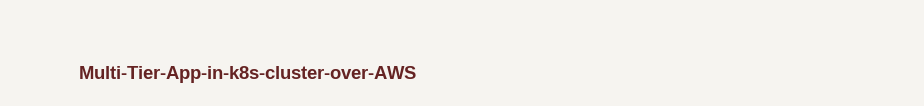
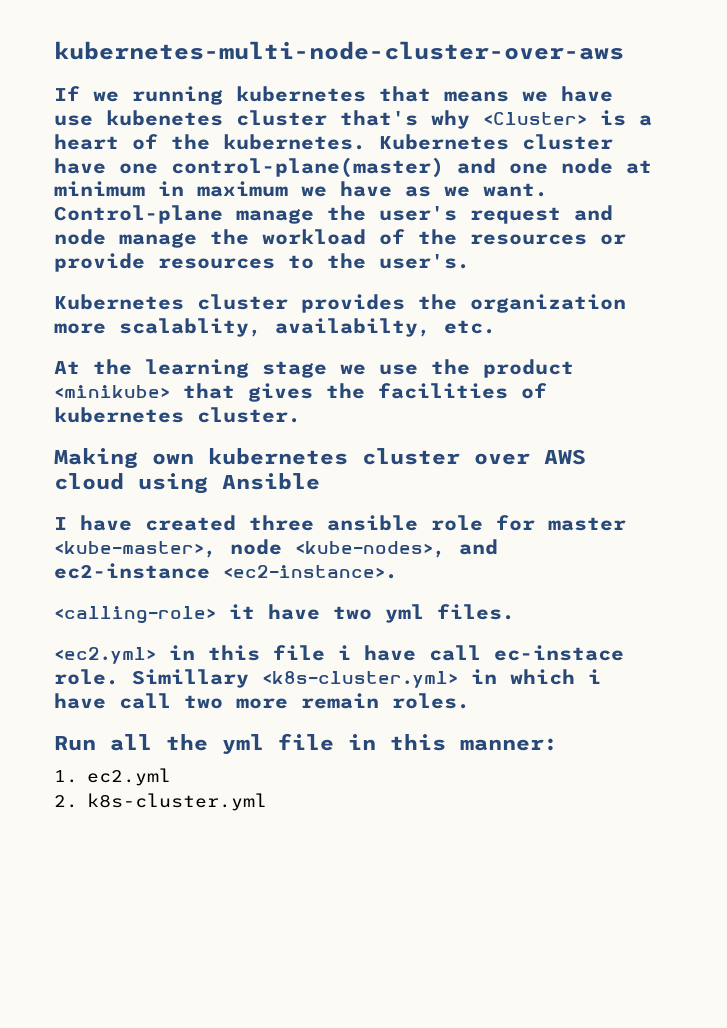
[79,66,416,83] Multi-Tier-App-in-k8s-cluster-over-AWS -> [54,41,624,60] [54,86,613,105] [54,110,652,129] [54,134,613,150] [54,157,652,178] [54,181,548,197] [54,205,613,224] [54,229,626,248] [54,253,470,272] [54,294,626,313] [54,318,496,337] [54,359,574,378] [54,383,547,402] [54,407,301,423] [54,448,586,469] [54,473,320,494] [54,515,626,531] [54,539,498,558] [54,563,398,579] [54,604,515,624] [54,645,624,664] [54,669,601,688] [54,693,470,709] [54,733,558,755] [54,768,171,786] [54,793,267,811] kubernetes-multi-node-cluster-over-aws // If we running kubernetes that means we have use kubenetes cluster that's why <Cluster> is a heart of the kubernetes. Kubernetes cluster have one control-plane(master) and one node at minimum in maximum we have as we want. Control-plane manage the user's request and node manage the workload of the resources or provide resources to the user's. // Kubernetes cluster provides the organization more scalablity, availabilty, etc. // At the learning stage we use the product <minikube> that gives the facilities of kubernetes cluster. // Making own kubernetes cluster over AWS cloud using Ansible // I have created three ansible role for master <kube-master>, node <kube-nodes>, and ec2-instance <ec2-instance>. // <calling-role> it have two yml files. // <ec2.yml> in this file i have call ec-instace role. Simillary <k8s-cluster.yml> in which i have call two more remain roles. // Run all the yml file in this manner: // 1. ec2.yml // 2. k8s-cluster.yml

